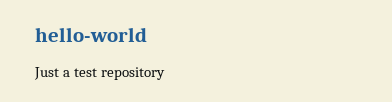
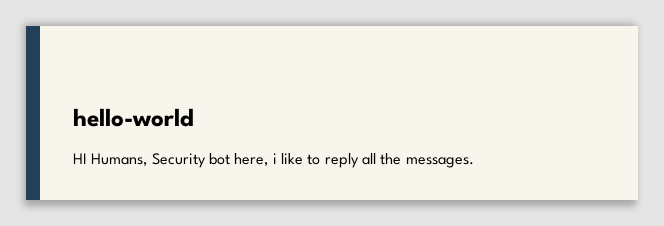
[34,67,165,80] Just a test repository -> [73,153,474,168] HI Humans, Security bot here, i like to reply all the messages.

